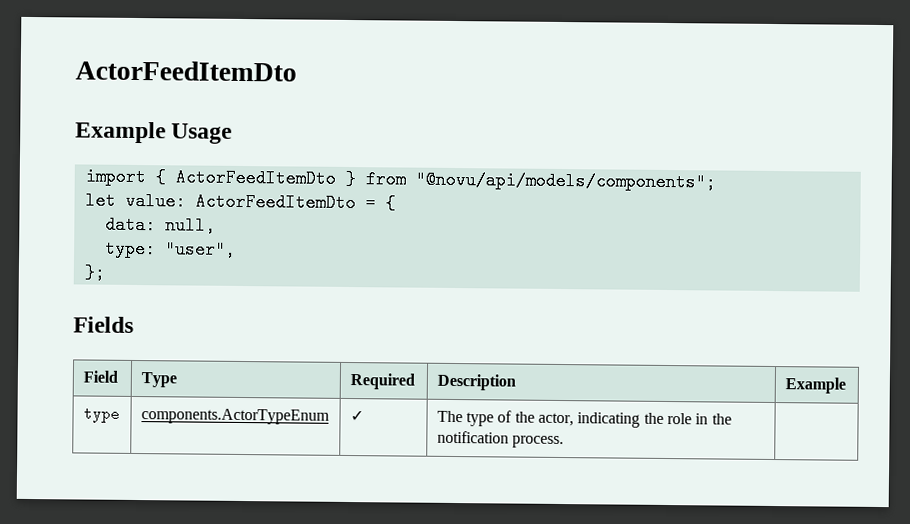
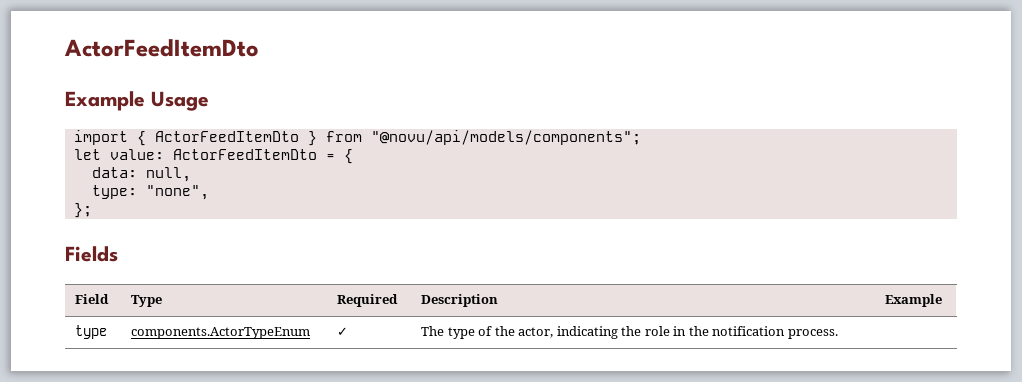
[164,240,236,259] "user", -> [145,185,209,200] "none",

